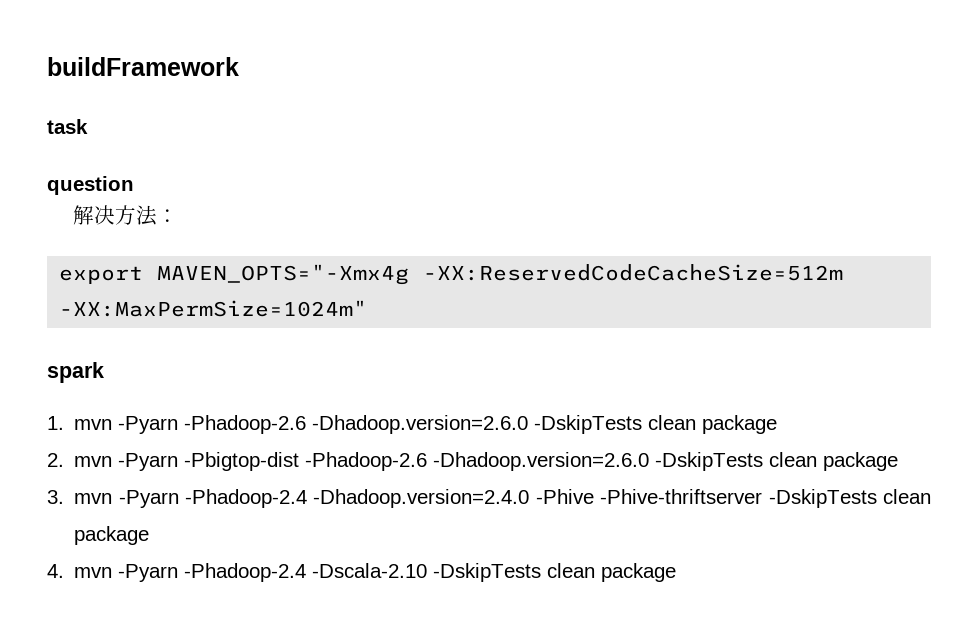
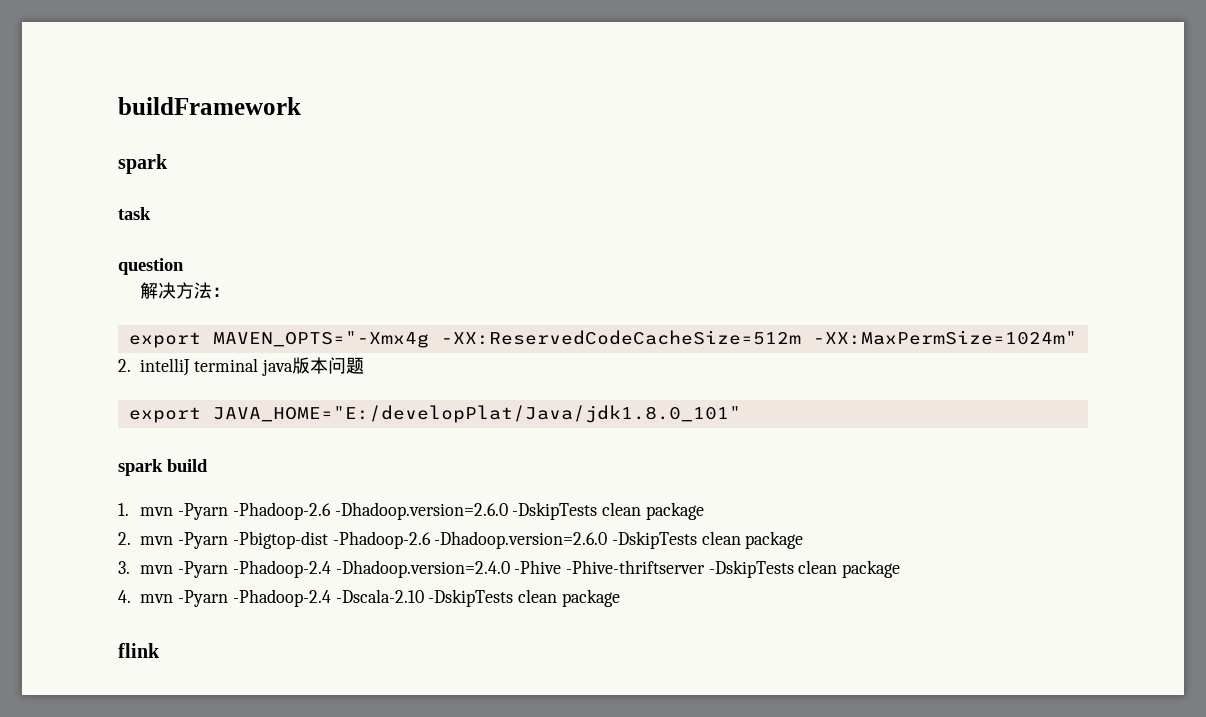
(239, 66) none -> [118,154,168,174] // spark
[47,362,104,383] // spark -> [118,357,364,376] [128,405,741,423] [118,459,208,476] // 2. intelliJ terminal java版本问题 // export JAVA_HOME="E:/developPlat/Java/jdk1.8.0_101" // spark build
(677, 572) none -> [118,643,160,658] // flink

